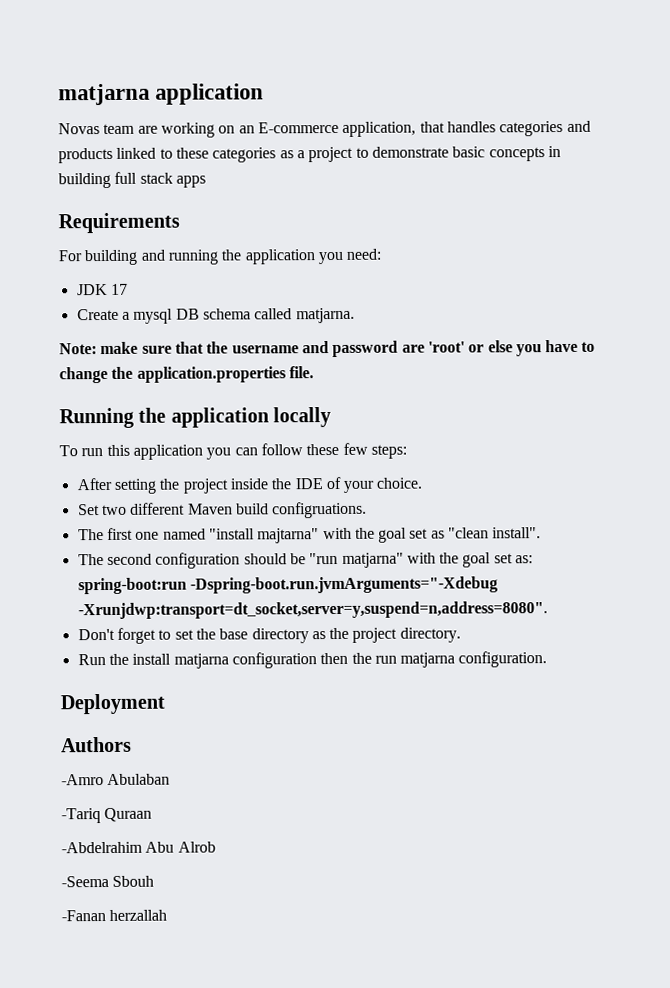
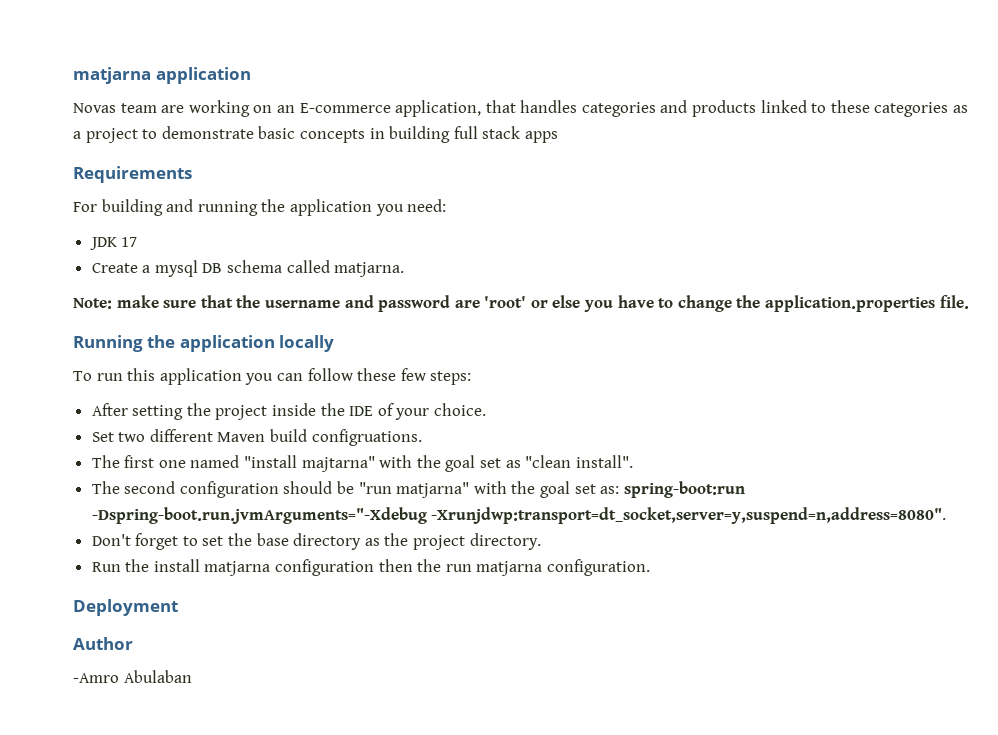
[61,736,132,753] Authors -> [73,637,133,650] Author
[61,807,153,824] [61,841,216,854] [61,875,155,888] [61,909,168,922] // -Tariq Quraan // -Abdelrahim Abu Alrob // -Seema Sbouh // -Fanan herzallah -> (192, 676) none

